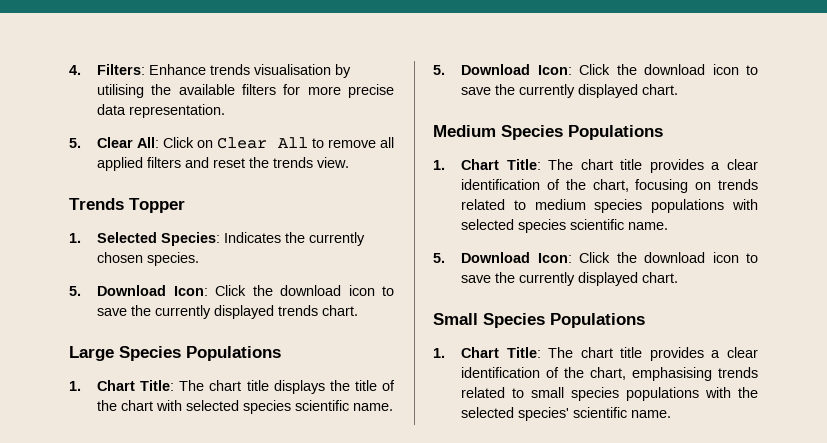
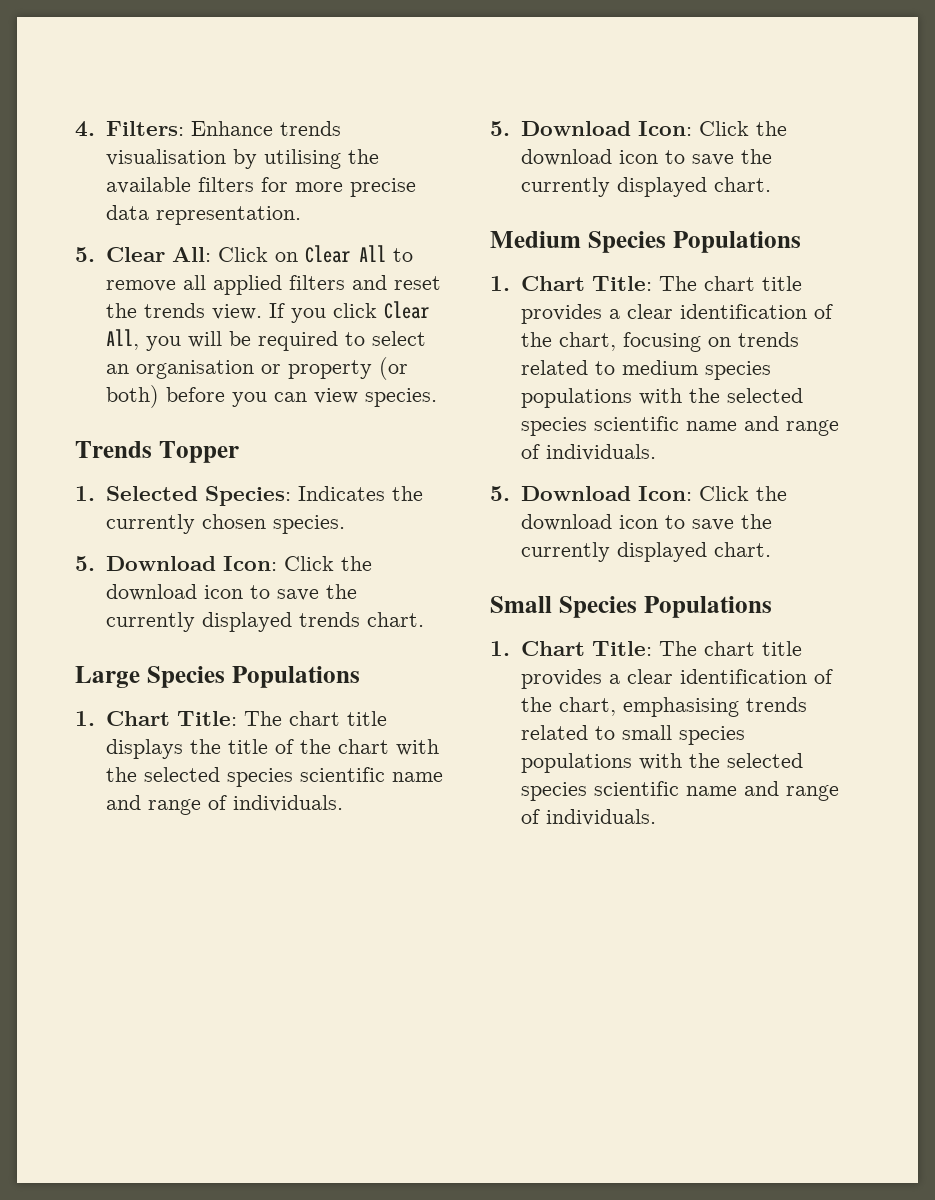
(350, 162) none -> [268,301,429,323] [105,329,426,351] [105,357,408,380] [105,385,437,408] If you click Clear All, you will be required to select an organisation or property (or both) before you can view species.
[186,400,394,414] selected species scientific name. -> [105,767,443,787] [105,795,343,815] the selected species scientific name and range of individuals.
[461,219,669,233] selected species scientific name. -> [688,388,803,403] [520,416,839,436] [520,444,656,461] the selected species scientific name and range of individuals.
[518,407,672,421] species' scientific name. -> [520,781,839,801] [520,809,656,826] species scientific name and range of individuals.

